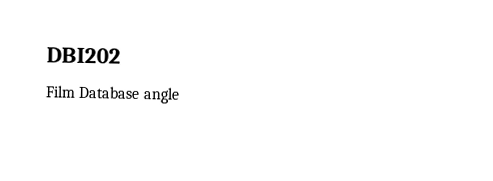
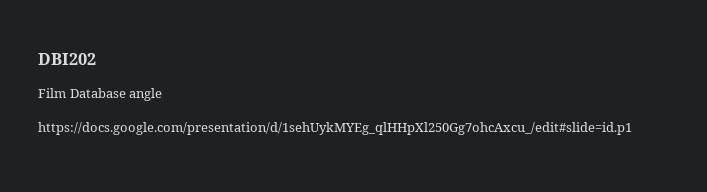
(180, 95) none -> [38,122,632,135] // https://docs.google.com/presentation/d/1sehUykMYEg_qlHHpXl250Gg7ohcAxcu_/edit#slide=id.p1

